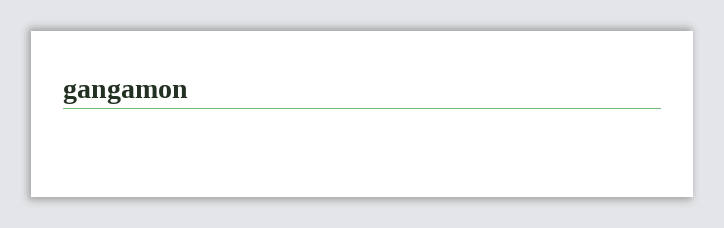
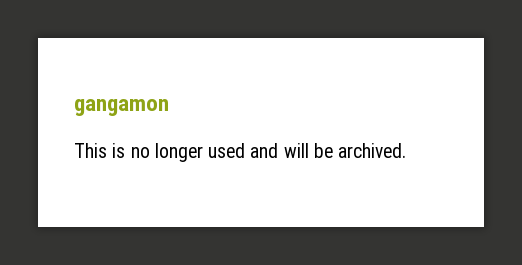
(188, 93) none -> [74,143,407,162] // This is no longer used and will be archived.

